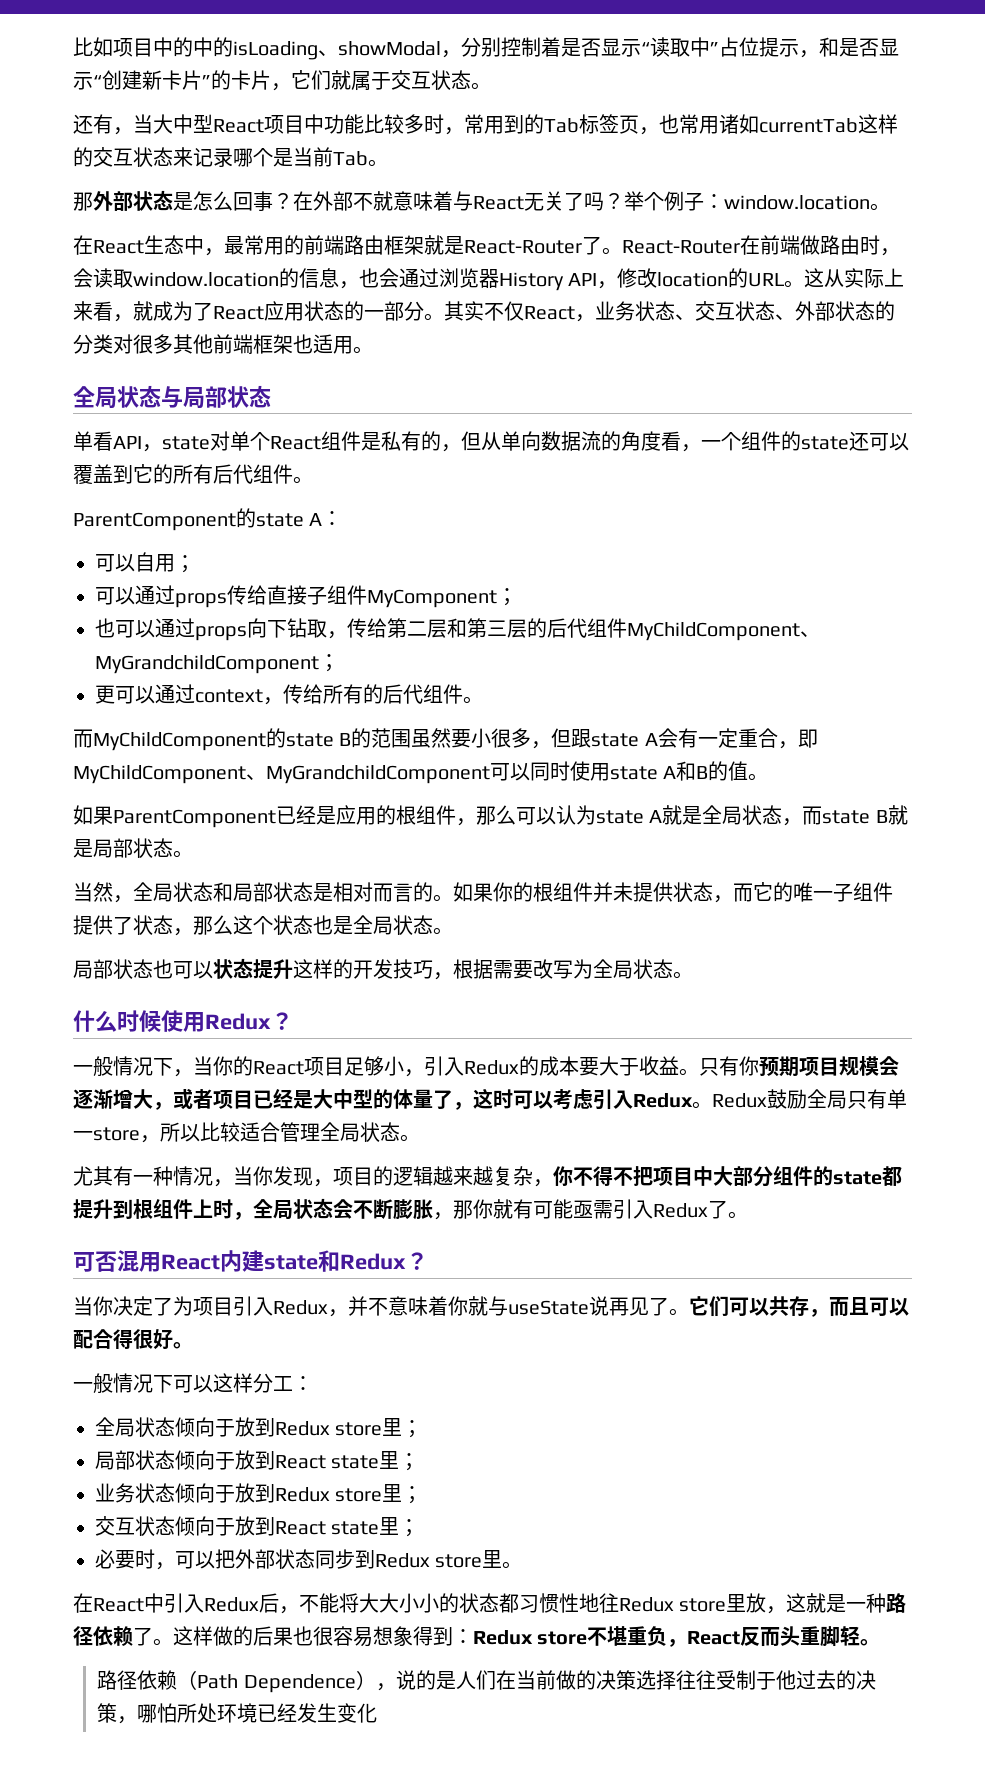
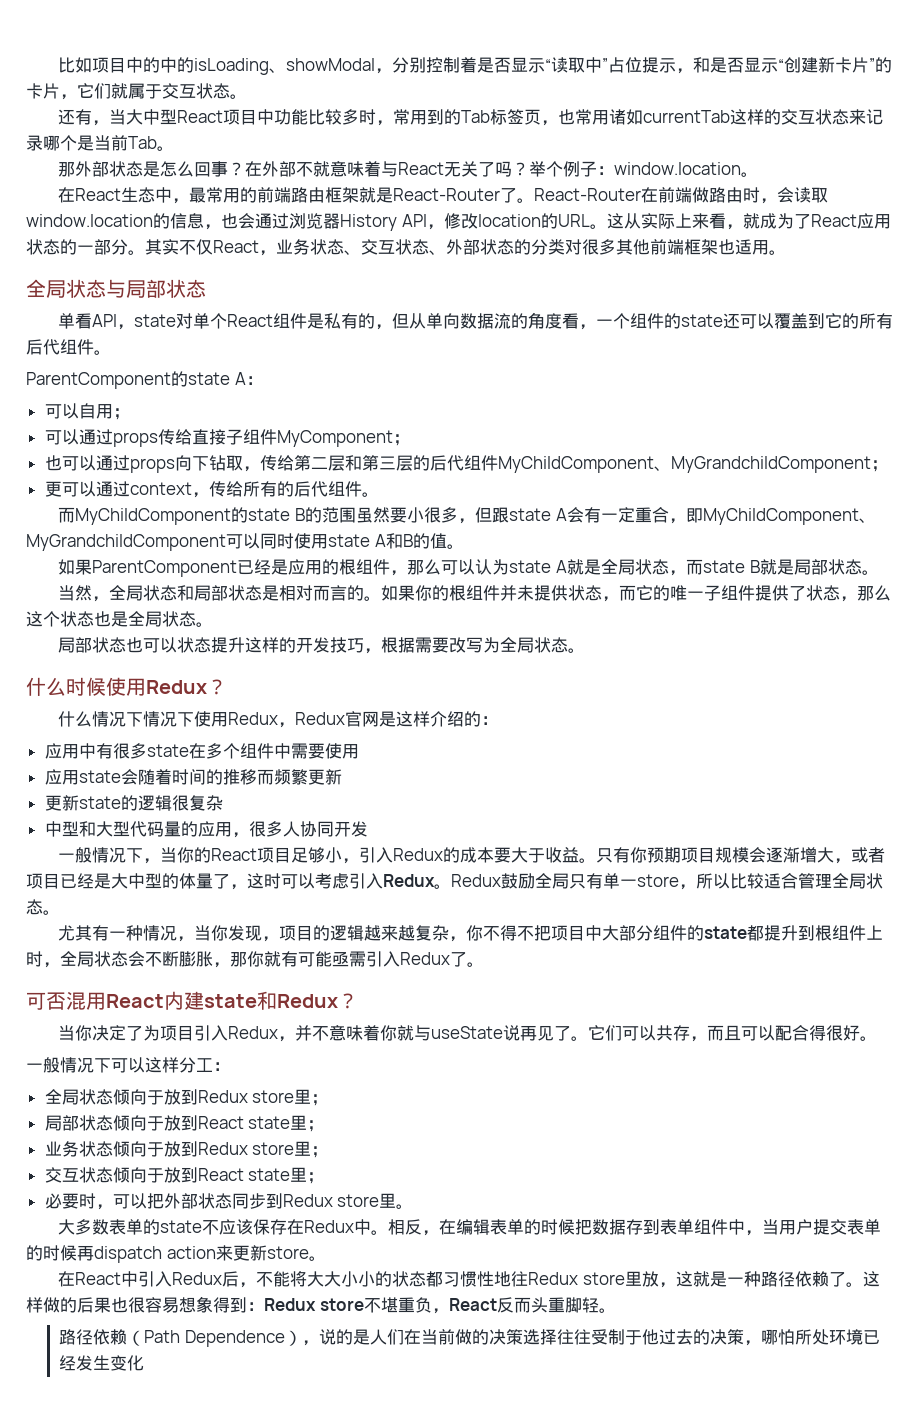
(293, 1021) none -> [58,711,499,728] [44,743,359,759] [44,769,342,785] [44,795,223,811] [44,821,368,838] // 什么情况下情况下使用Redux，Redux官网是这样介绍的： // 应用中有很多state在多个组件中需要使用 // 应用state会随着时间的推移而频繁更新 // 更新state的逻辑很复杂 // 中型和大型代码量的应用，很多人协同开发
(523, 1565) none -> [58,1219,882,1236] [26,1245,326,1263] // 大多数表单的state不应该保存在Redux中。相反，在编辑表单的时候把数据存到表单组件中，当用户提交表单的时候再dispatch action来更新store。

